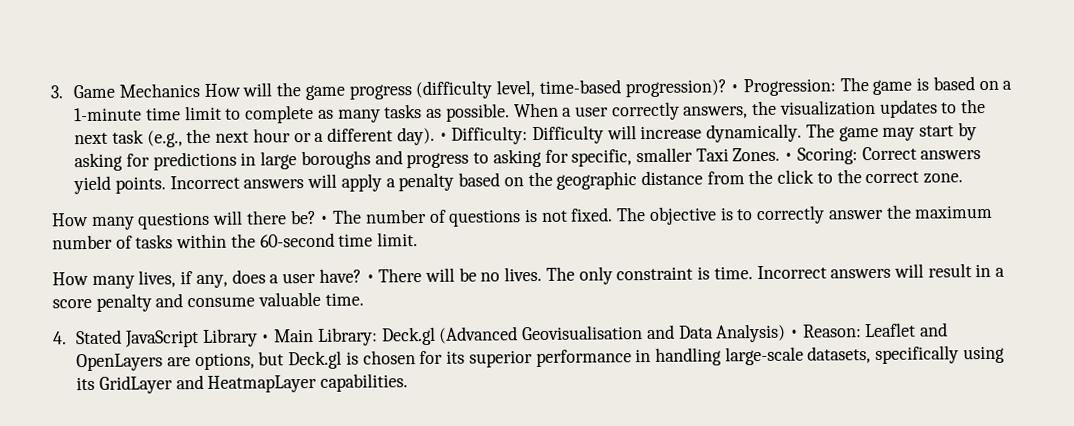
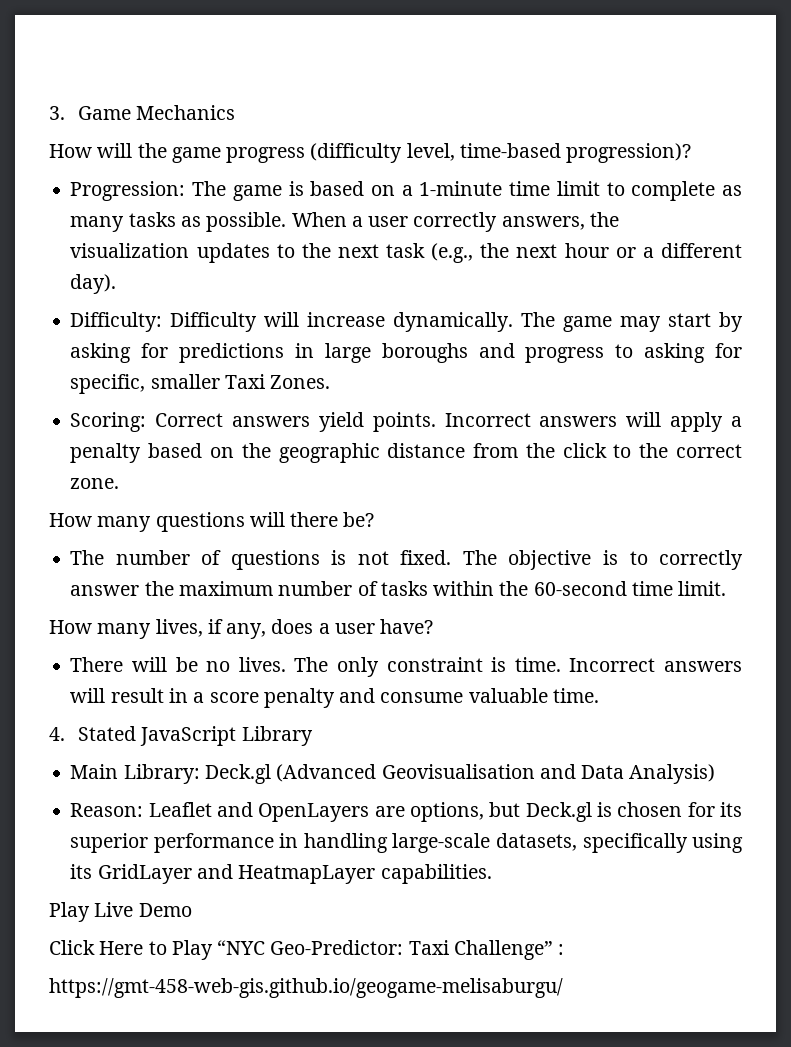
(201, 90) none -> (236, 112) //
[730,84,740,93] • -> (692, 153) //
[438,132,448,141] • -> (117, 284) //
[784,152,794,161] • -> (331, 382) //
[320,215,330,224] • -> (375, 519) //
[365,274,375,283] • -> (434, 626) //
[261,334,271,343] • -> (313, 736) //
[790,329,800,338] • -> (716, 774) //
(409, 382) none -> [49,902,192,922] [49,940,565,960] [49,978,563,998] // Play Live Demo // Click Here to Play “NYC Geo-Predictor: Taxi Challenge” : // https://gmt-458-web-gis.github.io/geogame-melisaburgu/

